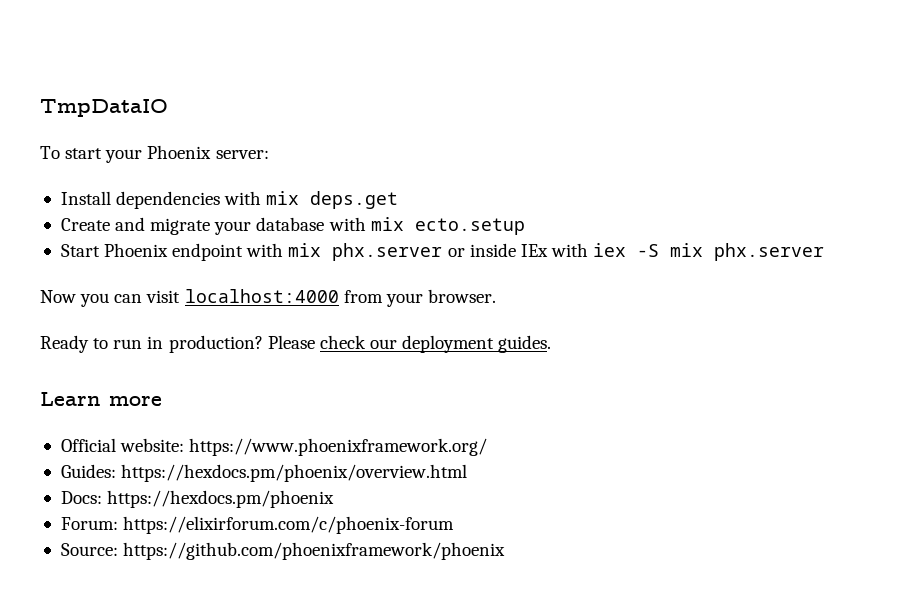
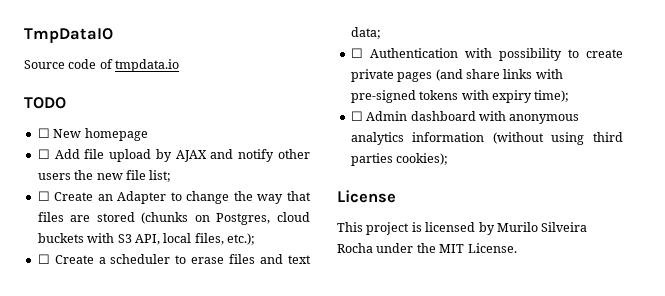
[40,145,269,163] [60,191,399,209] [60,217,525,235] [60,243,825,261] [40,289,496,307] [40,335,552,353] [40,392,162,406] [60,438,488,456] [60,464,468,482] [60,490,335,508] [60,516,455,534] [60,542,506,560] To start your Phoenix server: // Install dependencies with mix deps.get // Create and migrate your database with mix ecto.setup // Start Phoenix endpoint with mix phx.server or inside IEx with iex -S mix phx.server // Now you can visit localhost:4000 from your browser. // Ready to run in production? Please check our deployment guides. // Learn more // Official website: https://www.phoenixframework.org/ // Guides: https://hexdocs.pm/phoenix/overview.html // Docs: https://hexdocs.pm/phoenix // Forum: https://elixirforum.com/c/phoenix-forum // Source: https://github.com/phoenixframework/phoenix -> [24,59,180,72] [24,97,66,109] [37,128,148,141] [37,149,310,162] [37,170,172,182] [37,191,311,204] [37,212,310,225] [37,233,255,245] [37,254,311,264] [350,27,381,39] [350,48,623,61] [350,69,563,82] [350,90,570,103] [350,111,580,124] [350,132,623,145] [350,153,449,166] [337,190,396,203] [337,222,588,235] [337,243,517,253] Source code of tmpdata.io // TODO // ☐ New homepage // ☐ Add file upload by AJAX and notify other users the new file list; // ☐ Create an Adapter to change the way that files are stored (chunks on Postgres, cloud buckets with S3 API, local files, etc.); // ☐ Create a scheduler to erase files and text data; // ☐ Authentication with possibility to create private pages (and share links with pre-signed tokens with expiry time); // ☐ Admin dashboard with anonymous analytics information (without using third parties cookies); // License // This project is licensed by Murilo Silveira Rocha under the MIT License.

